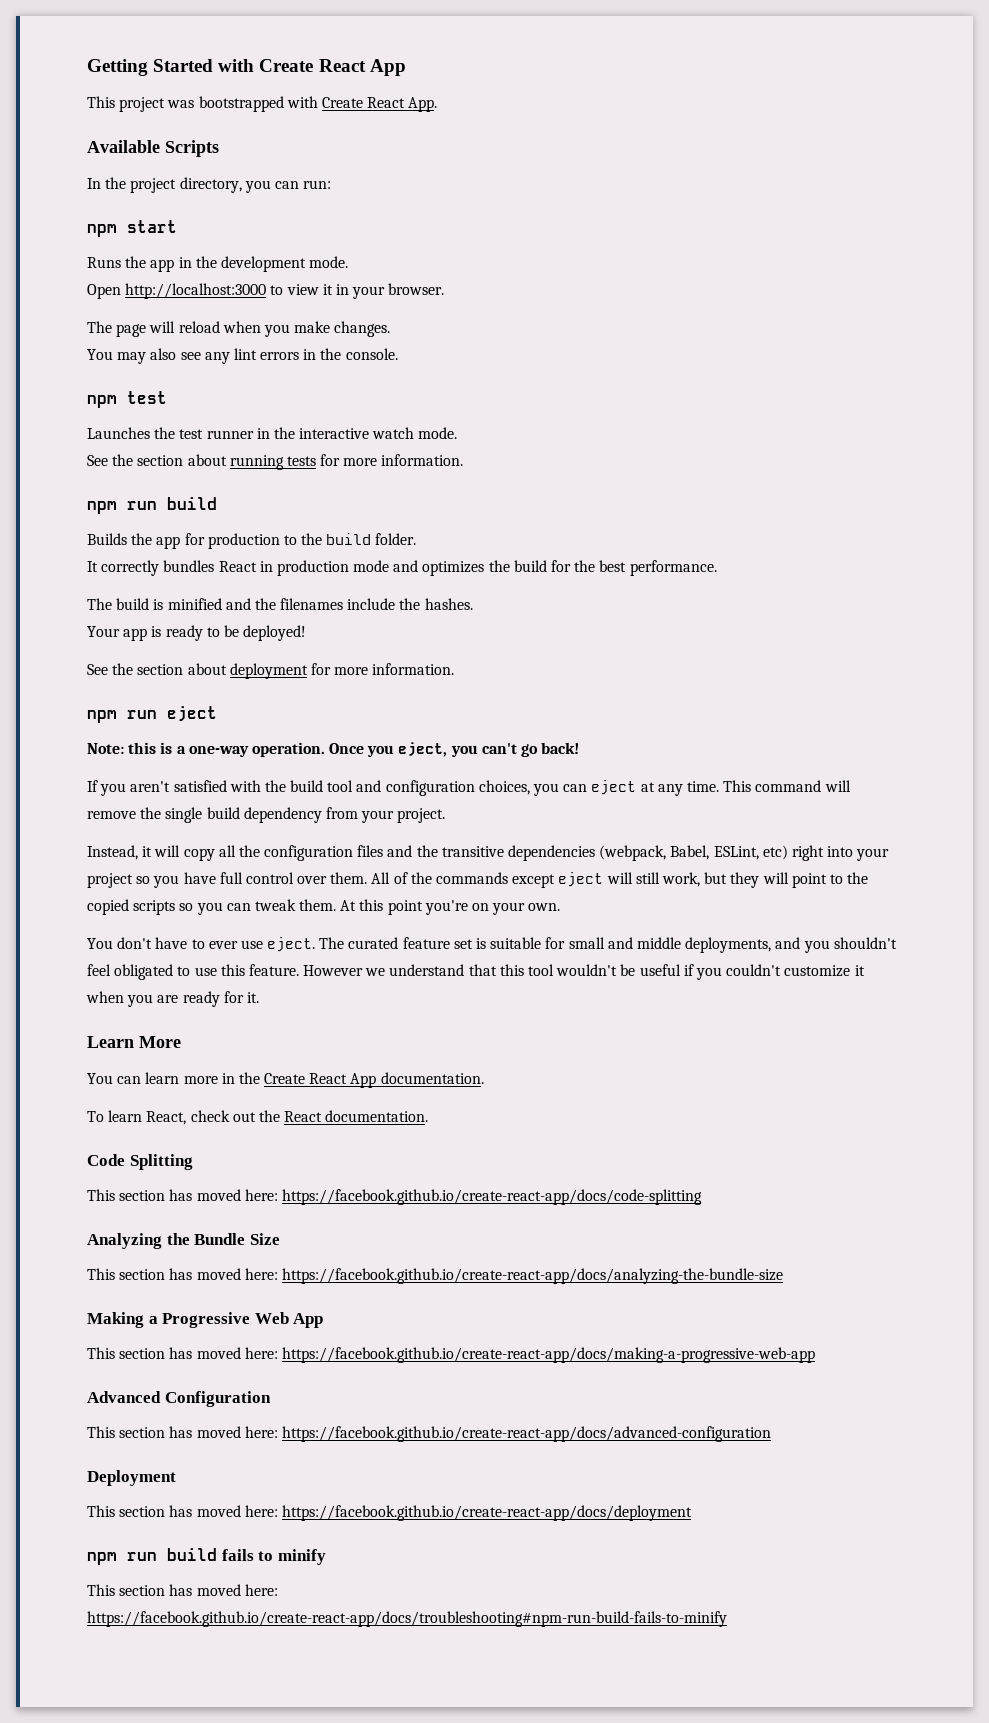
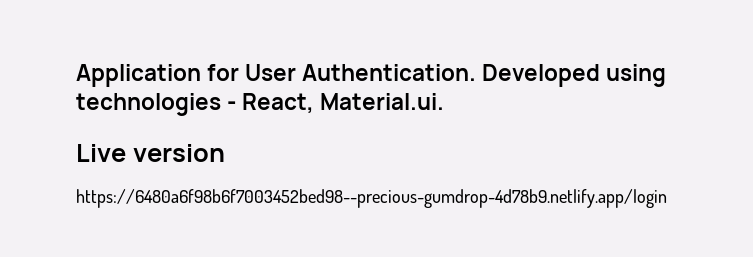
[87,59,406,76] [87,96,438,112] [87,140,219,157] [87,177,332,193] [87,220,177,237] [87,256,349,272] [87,283,445,299] [87,321,391,337] [87,348,398,364] [87,391,167,408] [87,427,458,439] [87,454,464,470] [87,497,217,514] [87,533,417,549] [87,560,717,576] [87,598,473,610] [87,625,307,641] [87,663,455,679] [87,706,217,723] [87,742,580,757] [87,780,851,796] [87,807,446,823] [87,845,890,861] [87,872,869,888] [87,899,561,915] [87,937,897,953] [87,964,865,980] [86,991,259,1007] [87,1036,181,1048] [87,1072,484,1088] [87,1110,429,1125] [87,1154,193,1170] [87,1189,702,1205] [87,1233,280,1249] [87,1268,783,1284] [87,1312,324,1328] [87,1347,815,1363] [87,1391,271,1407] [87,1426,771,1442] [87,1470,176,1486] [87,1505,692,1521] [87,1548,326,1565] [87,1584,278,1596] [87,1611,727,1627] Getting Started with Create React App // This project was bootstrapped with Create React App. // Available Scripts // In the project directory, you can run: // npm start // Runs the app in the development mode. // Open http://localhost:3000 to view it in your browser. // The page will reload when you make changes. // You may also see any lint errors in the console. // npm test // Launches the test runner in the interactive watch mode. // See the section about running tests for more information. // npm run build // Builds the app for production to the build folder. // It correctly bundles React in production mode and optimizes the build for the best performance. // The build is minified and the filenames include the hashes. // Your app is ready to be deployed! // See the section about deployment for more information. // npm run eject // Note: this is a one-way operation. Once you eject, you can't go back! // If you aren't satisfied with the build tool and configuration choices, you can eject at any time. This command will remove the single build dependency from your project. // Instead, it will copy all the configuration files and the transitive dependencies (webpack, Babel, ESLint, etc) right into your project so you have full control over them. All of the commands except eject will still work, but they will point to the copied scripts so you can tweak them. At this point you're on your own. // You don't have to ever use eject. The curated feature set is suitable for small and middle deployments, and you shouldn't feel obligated to use this feature. However we understand that this tool wouldn't be useful if you couldn't customize it when you are ready for it. // Learn More // You can learn more in the Create React App documentation. // To learn React, check out the React documentation. // Code Splitting // This section has moved here: https://facebook.github.io/create-react-app/docs/code-splitting // Analyzing the Bundle Size // This section has moved here: https://facebook.github.io/create-react-app/docs/analyzing-the-bundle-size // Making a Progressive Web App // This section has moved here: https://facebook.github.io/create-react-app/docs/making-a-progressive-web-app // Advanced Configuration // This section has moved here: https://facebook.github.io/create-react-app/docs/advanced-configuration // Deployment // This section has moved here: https://facebook.github.io/create-react-app/docs/deployment // npm run build fails to minify // This section has moved here: https://facebook.github.io/create-react-app/docs/troubleshooting#npm-run-build-fails-to-minify -> [76,64,667,87] [76,93,445,116] [76,144,225,162] [76,189,667,208] Application for User Authentication. Developed using technologies - React, Material.ui. // Live version // https://6480a6f98b6f7003452bed98--precious-gumdrop-4d78b9.netlify.app/login

